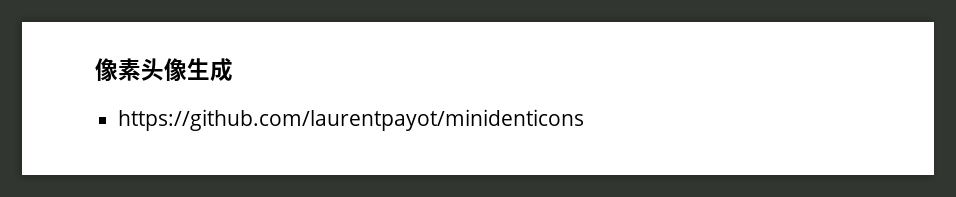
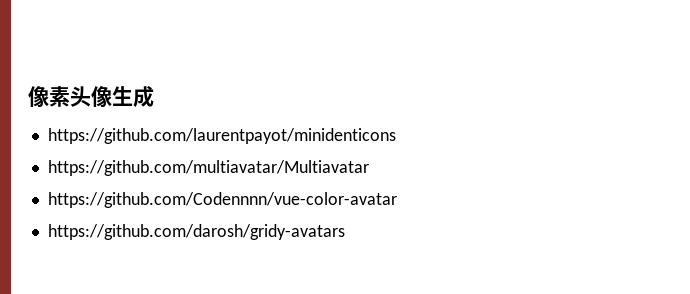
(585, 120) none -> [47,160,369,176] [47,192,397,208] [47,224,345,240] // https://github.com/multiavatar/Multiavatar // https://github.com/Codennnn/vue-color-avatar // https://github.com/darosh/gridy-avatars

